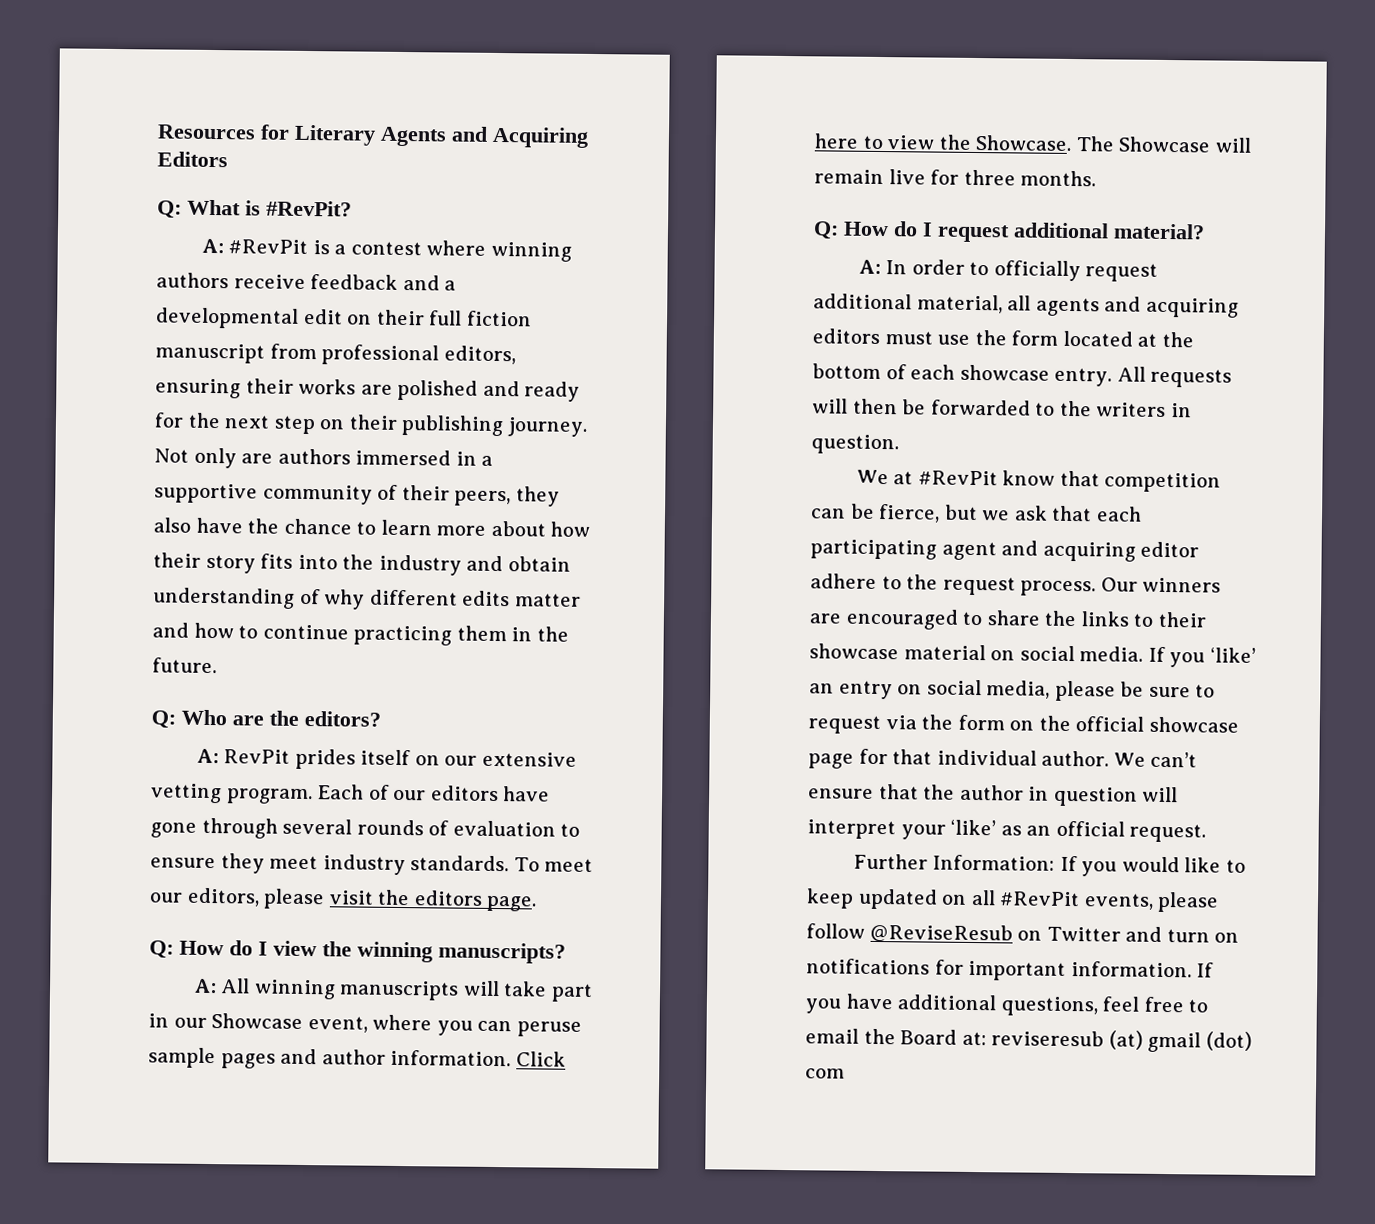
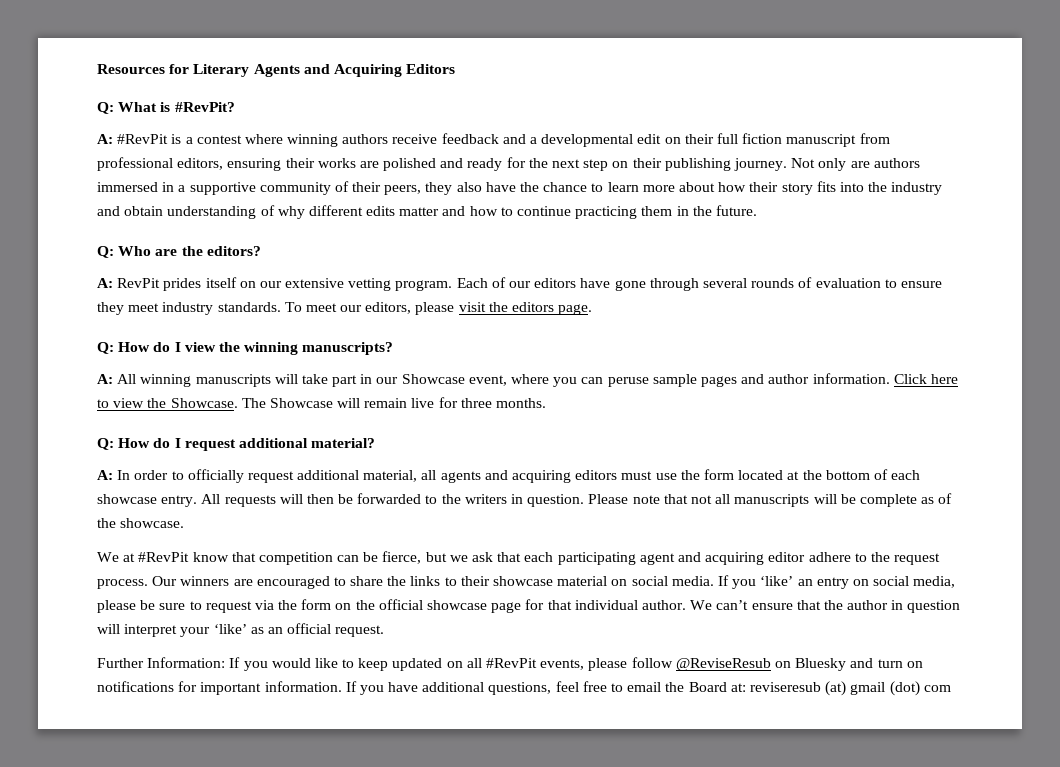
(899, 444) none -> [588,493,953,507] [97,518,185,528] Please note that not all manuscripts will be complete as of the showcase.
[1046,926,1121,942] Twitter -> [795,658,847,671] Bluesky

